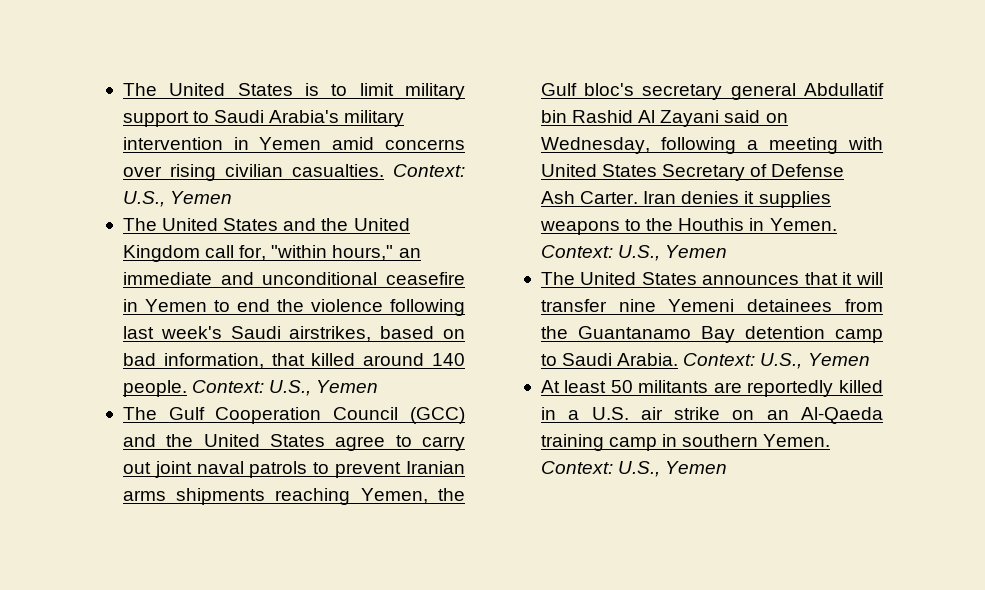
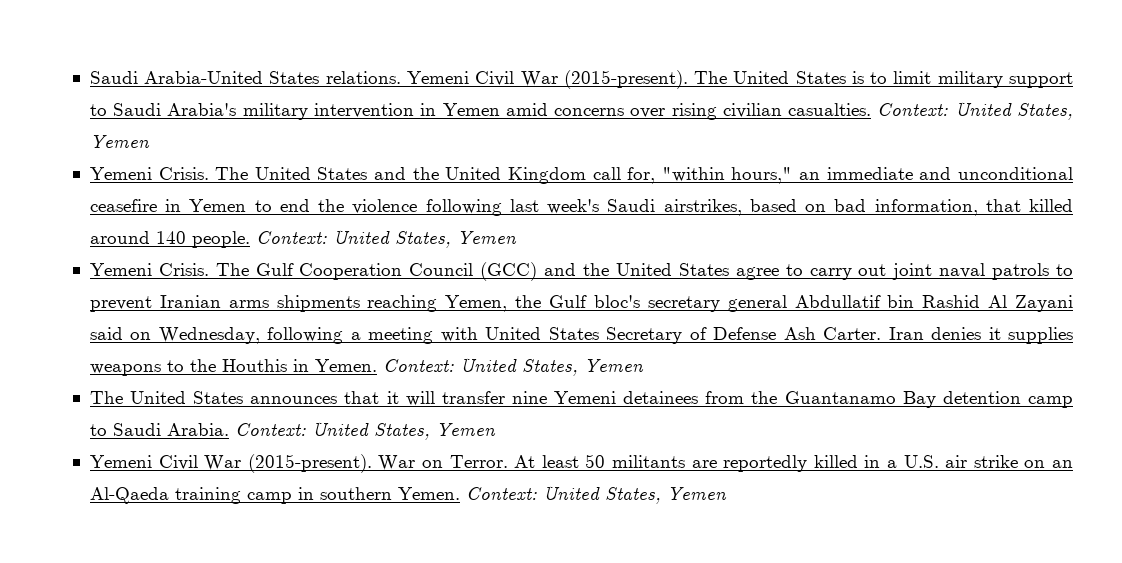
(122, 89) none -> [89,70,688,89] Saudi Arabia-United States relations. Yemeni Civil War (2015-present).
[122,191,233,207] U.S., Yemen // -> [954,102,1073,120] [89,135,150,148] [89,167,209,180] United States, Yemen // Yemeni Crisis.
[269,380,379,396] U.S., Yemen // -> [332,230,517,248] [89,263,209,276] United States, Yemen // Yemeni Crisis.
[618,245,661,261] U.S., -> [459,358,578,376] United States,
[760,353,870,369] U.S., Yemen // -> [311,422,496,440] [89,454,508,473] United States, Yemen // Yemeni Civil War (2015-present). War on Terror.
[618,461,661,477] U.S., -> [542,486,661,504] United States,

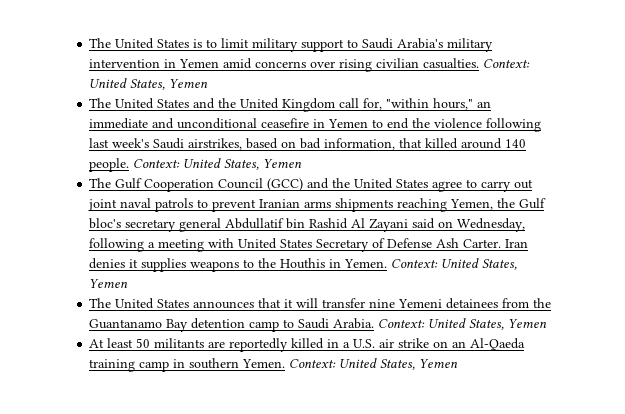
[89,70,688,89] Saudi Arabia-United States relations. Yemeni Civil War (2015-present). -> (89, 43) none
[89,167,209,180] Yemeni Crisis. -> (209, 83) none
[89,263,209,276] Yemeni Crisis. -> (303, 163) none
[89,454,508,473] Yemeni Civil War (2015-present). War on Terror. -> (548, 323) none

